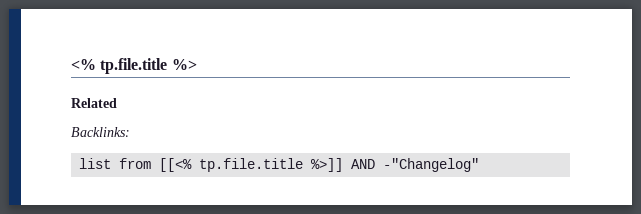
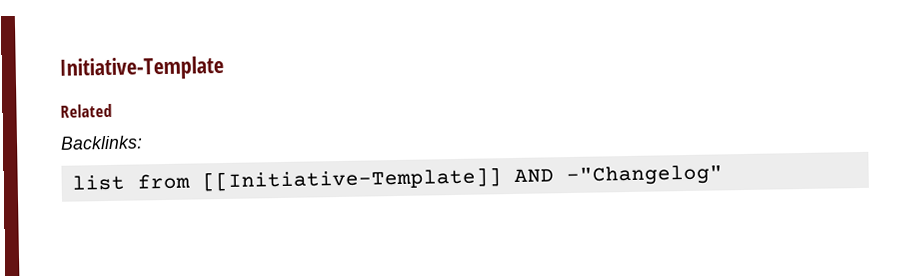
[71,58,197,74] <% tp.file.title %> -> [59,55,224,81] Initiative-Template
[159,158,344,172] [[<% tp.file.title %>]] -> [201,167,502,192] [[Initiative-Template]]

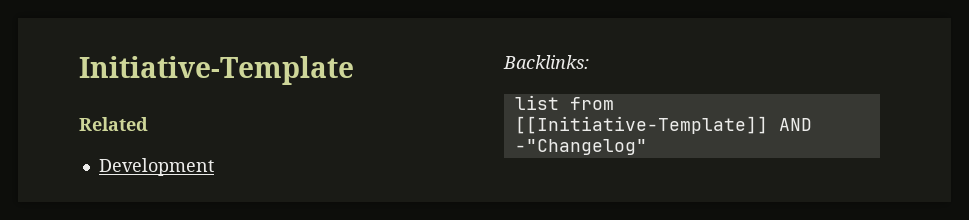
(112, 110) none -> [98,158,214,176] // Development

